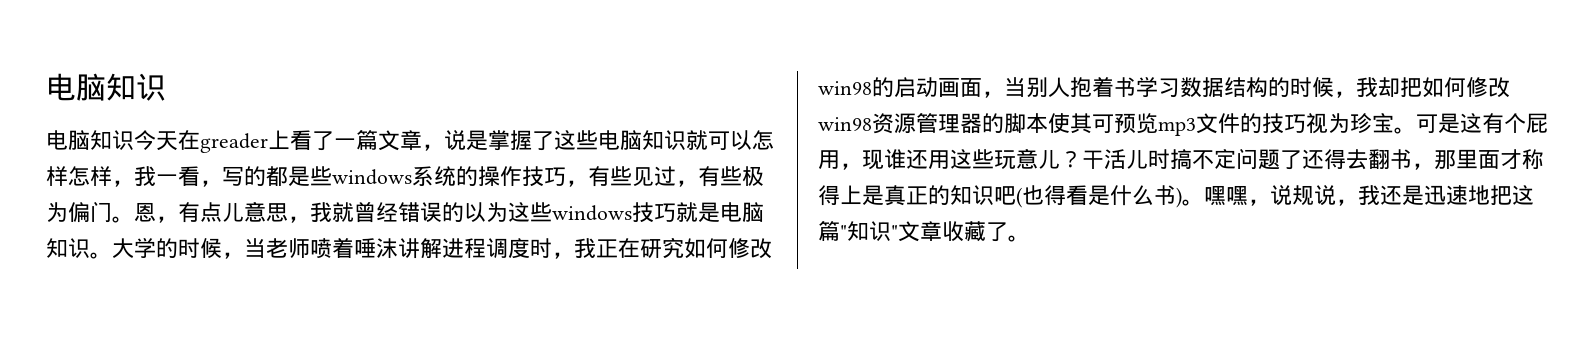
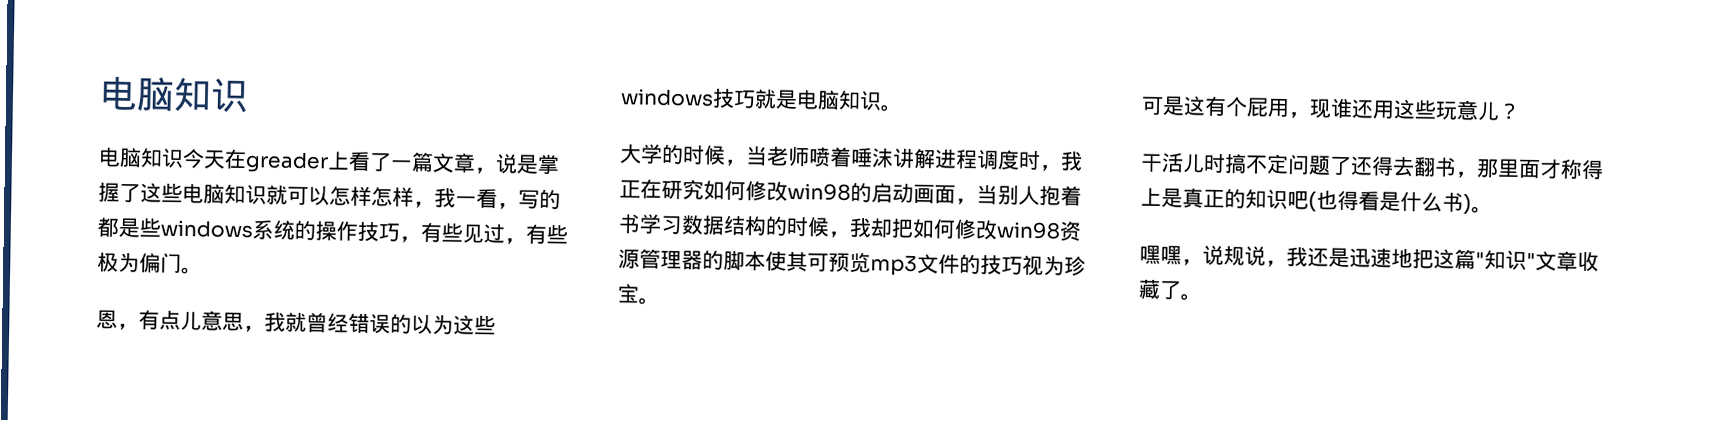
(134, 219) none -> (203, 270) //
(112, 255) none -> (902, 108) //
(1416, 130) none -> (660, 301) //
(1082, 159) none -> (1521, 111) //
(1204, 202) none -> (1493, 210) //

